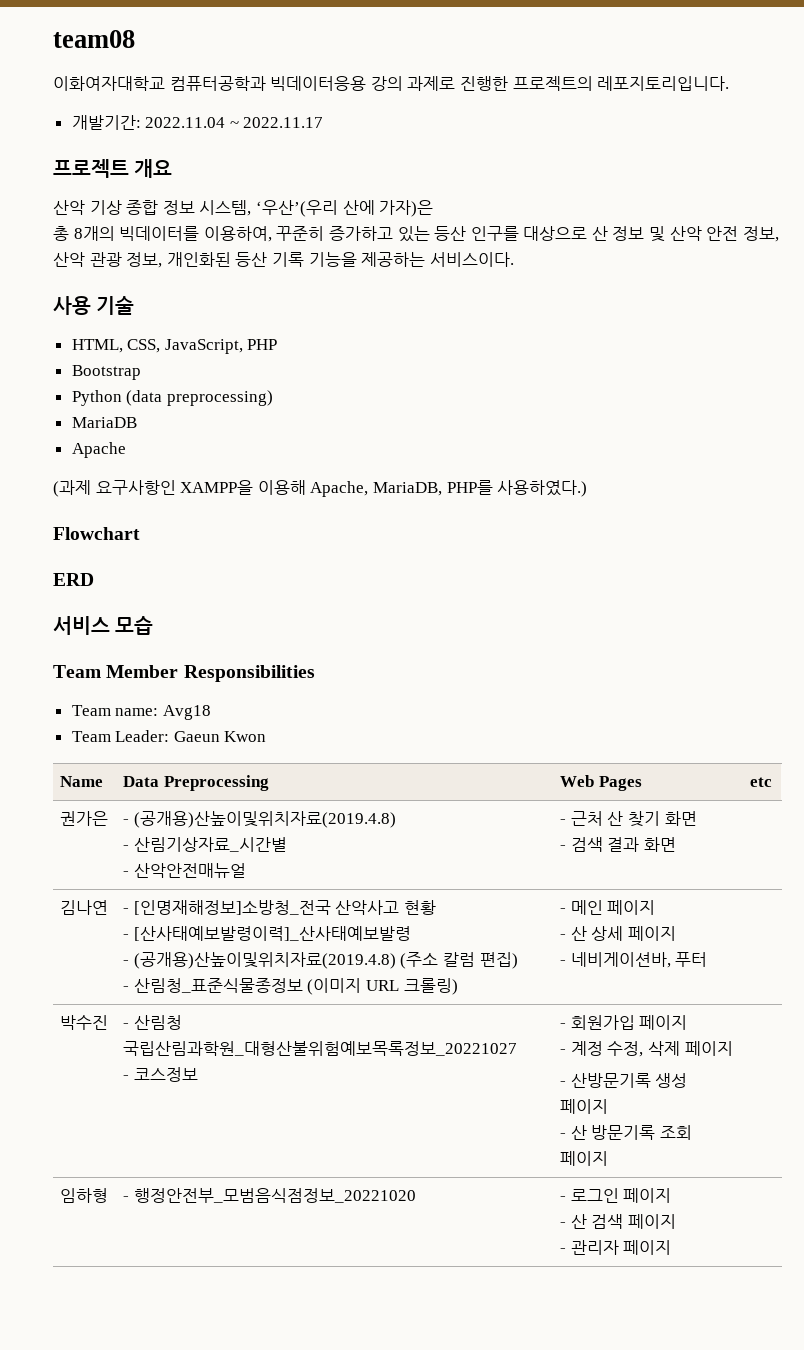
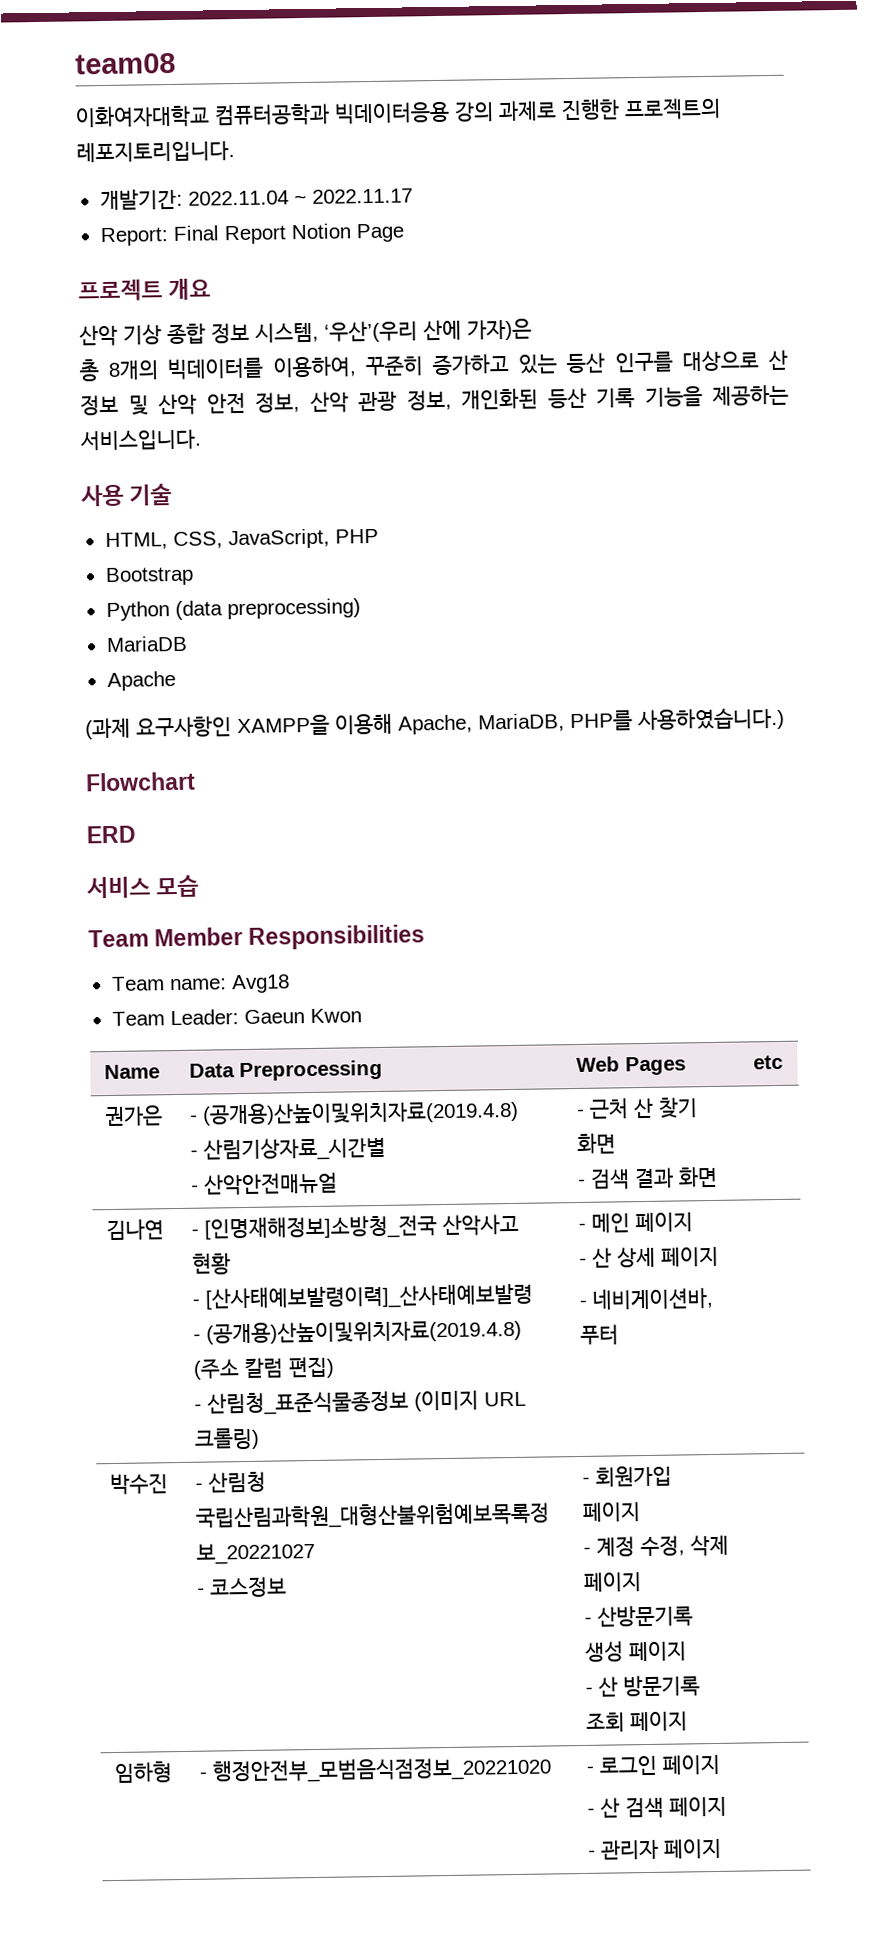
(324, 122) none -> [99,223,405,247] // Report: Final Report Notion Page
[429,252,514,267] 서비스이다. -> [79,429,202,451] 서비스입니다.
[497,480,588,497] 사용하였다.) -> [637,706,785,732] 사용하였습니다.)

